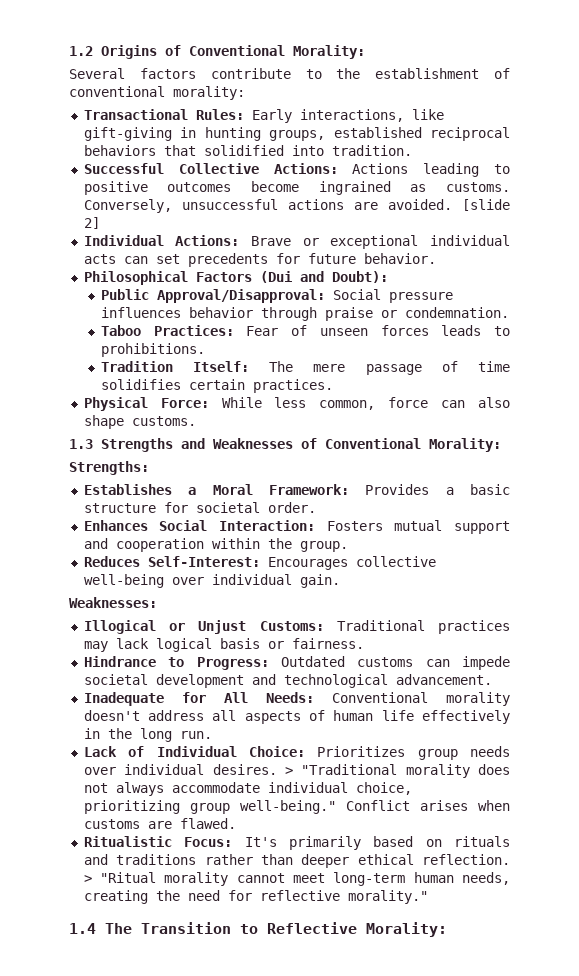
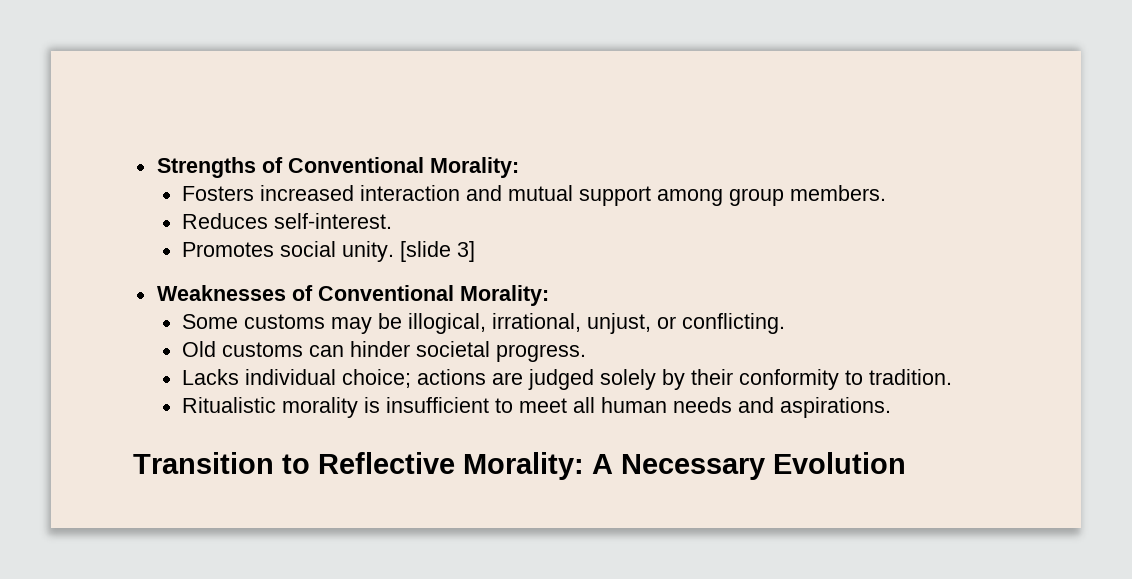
[69,45,365,59] [69,68,510,79] [69,86,245,100] [83,109,444,123] [83,127,510,141] [83,145,412,156] [83,163,510,177] [83,181,510,195] [83,199,510,213] [83,217,100,229] [83,235,510,249] [83,253,436,267] [83,271,388,285] [100,289,453,303] [100,307,509,321] [100,325,510,336] [100,343,205,357] [100,361,510,375] [100,379,333,393] [83,397,511,411] [83,415,196,429] [69,438,501,452] [69,461,149,475] [83,484,510,495] [83,502,316,513] [83,520,510,534] [83,538,348,552] [83,556,436,570] [83,574,340,588] [69,597,157,608] [83,620,510,634] [83,638,364,652] [83,656,510,670] [83,674,492,688] [83,692,510,706] [83,710,511,724] [83,728,212,742] [83,746,510,760] [83,764,510,778] [83,782,412,796] [83,800,510,814] [83,818,236,829] [83,836,510,850] [83,854,510,868] [83,872,511,886] [83,890,428,904] [69,923,132,934] 1.2 Origins of Conventional Morality: // Several factors contribute to the establishment of conventional morality: // Transactional Rules: Early interactions, like gift-giving in hunting groups, established reciprocal behaviors that solidified into tradition. // Successful Collective Actions: Actions leading to positive outcomes become ingrained as customs. Conversely, unsuccessful actions are avoided. [slide 2] // Individual Actions: Brave or exceptional individual acts can set precedents for future behavior. // Philosophical Factors (Dui and Doubt): // Public Approval/Disapproval: Social pressure influences behavior through praise or condemnation. // Taboo Practices: Fear of unseen forces leads to prohibitions. // Tradition Itself: The mere passage of time solidifies certain practices. // Physical Force: While less common, force can also shape customs. // 1.3 Strengths and Weaknesses of Conventional Morality: // Strengths: // Establishes a Moral Framework: Provides a basic structure for societal order. // Enhances Social Interaction: Fosters mutual support and cooperation within the group. // Reduces Self-Interest: Encourages collective well-being over individual gain. // Weaknesses: // Illogical or Unjust Customs: Traditional practices may lack logical basis or fairness. // Hindrance to Progress: Outdated customs can impede societal development and technological advancement. // Inadequate for All Needs: Conventional morality doesn't address all aspects of human life effectively in the long run. // Lack of Individual Choice: Prioritizes group needs over individual desires. > "Traditional morality does not always accommodate individual choice, prioritizing group well-being." Conflict arises when customs are flawed. // Ritualistic Focus: It's primarily based on rituals and traditions rather than deeper ethical reflection. > "Ritual morality cannot meet long-term human needs, creating the need for reflective morality." // 1.4 The -> [156,157,519,178] [182,185,887,206] [182,213,393,229] [182,241,476,262] [156,285,549,306] [182,313,786,334] [182,341,587,362] [182,369,953,390] [182,397,892,418] Strengths of Conventional Morality: // Fosters increased interaction and mutual support among group members. // Reduces self-interest. // Promotes social unity. [slide 3] // Weaknesses of Conventional Morality: // Some customs may be illogical, irrational, unjust, or conflicting. // Old customs can hinder societal progress. // Lacks individual choice; actions are judged solely by their conformity to tradition. // Ritualistic morality is insufficient to meet all human needs and aspirations. //
(447, 929) none -> [592,452,906,480] A Necessary Evolution

